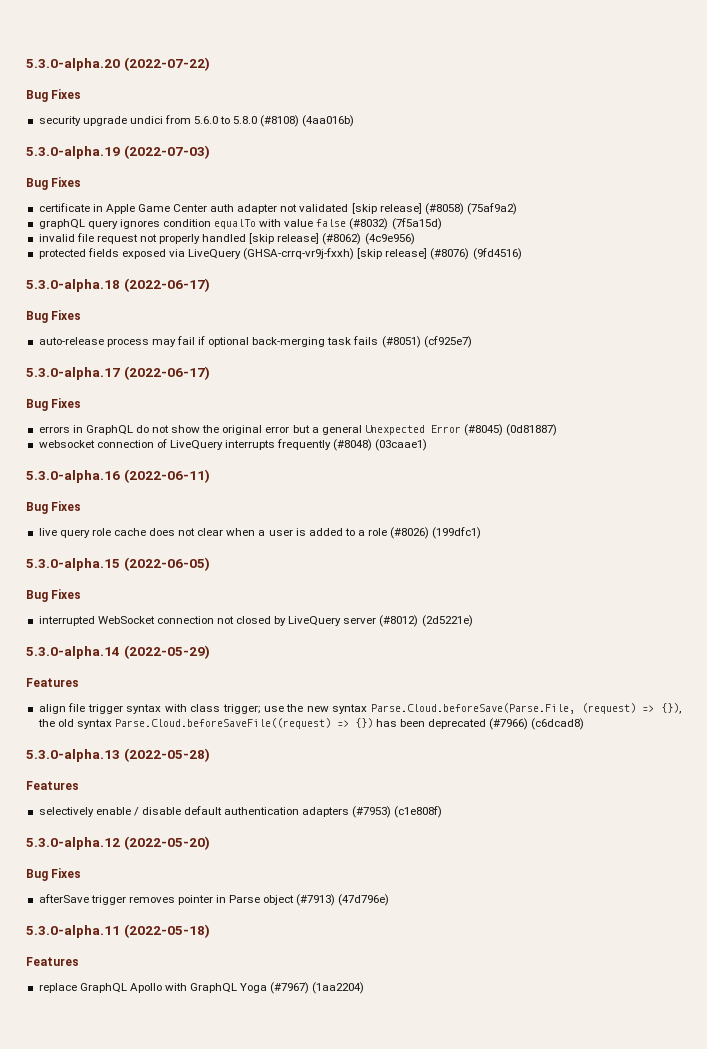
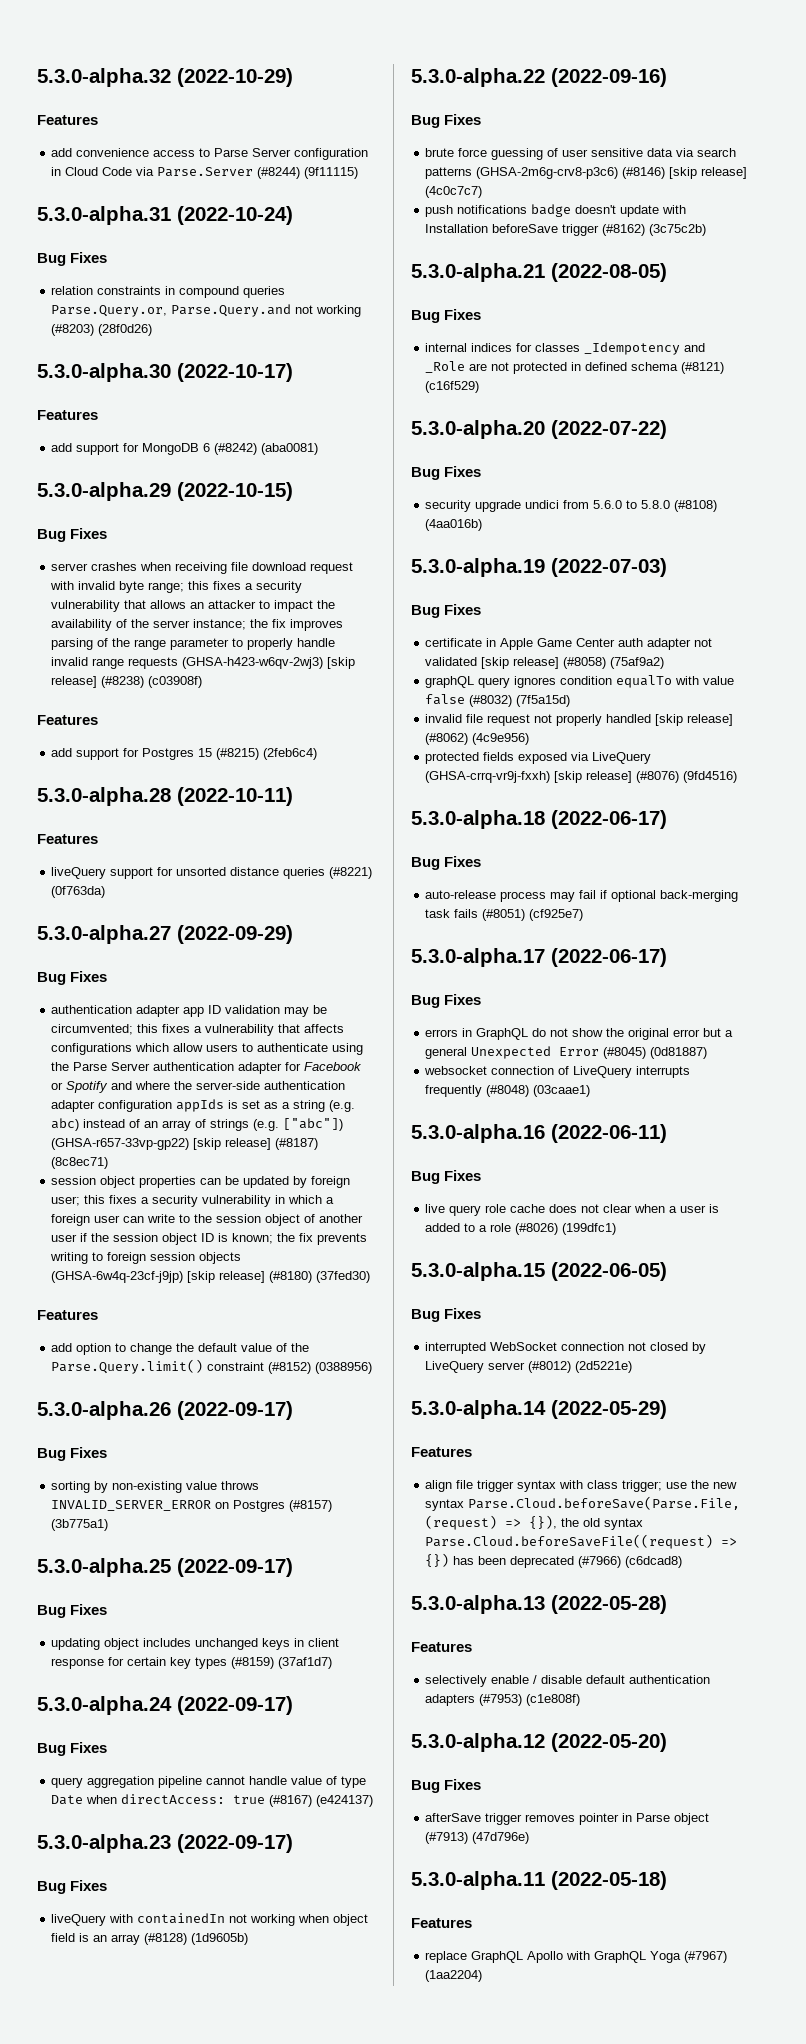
(26, 64) none -> [37,68,293,87] [37,115,98,125] [51,148,369,160] [51,167,359,179] [37,206,293,225] [37,252,108,266] [51,286,286,298] [51,304,362,317] [51,324,153,336] [37,363,293,382] [37,410,98,420] [51,443,319,455] [37,482,293,501] [37,528,108,542] [51,562,354,574] [50,581,303,593] [51,600,336,612] [51,619,344,631] [51,638,336,650] [51,657,356,669] [51,676,203,688] [37,715,98,725] [51,748,318,760] [37,787,293,806] [37,834,98,844] [51,867,373,879] [51,886,106,898] [37,925,293,944] [37,971,108,985] [51,1005,328,1017] [51,1024,345,1036] [51,1043,364,1055] [51,1062,363,1074] [51,1081,346,1093] [51,1099,356,1112] [51,1118,344,1131] [51,1138,319,1150] [51,1157,109,1169] [51,1176,351,1188] [51,1195,335,1207] [51,1214,364,1226] [51,1233,368,1245] [50,1252,242,1264] [51,1271,371,1283] [37,1310,98,1320] [51,1343,310,1355] [51,1359,373,1374] [37,1401,293,1420] [37,1447,108,1461] [51,1481,260,1493] [51,1500,333,1512] [51,1519,109,1531] [37,1558,293,1577] [37,1604,108,1618] [51,1638,340,1650] [51,1657,333,1669] [37,1696,293,1715] [37,1742,108,1756] [51,1776,367,1788] [51,1794,374,1807] [37,1834,293,1853] [37,1880,108,1894] [51,1913,369,1926] [51,1933,249,1945] [411,68,667,87] [411,114,482,128] [425,148,737,160] [425,167,748,179] [425,186,483,198] [425,204,687,217] [425,224,707,236] [411,263,667,282] [411,309,482,323] [425,342,706,355] [425,361,725,374] [425,381,480,393] 5.3.0-alpha.32 (2022-10-29) // Features // add convenience access to Parse Server configuration in Cloud Code via Parse.Server (#8244) (9f11115) // 5.3.0-alpha.31 (2022-10-24) // Bug Fixes // relation constraints in compound queries Parse.Query.or, Parse.Query.and not working (#8203) (28f0d26) // 5.3.0-alpha.30 (2022-10-17) // Features // add support for MongoDB 6 (#8242) (aba0081) // 5.3.0-alpha.29 (2022-10-15) // Bug Fixes // server crashes when receiving file download request with invalid byte range; this fixes a security vulnerability that allows an attacker to impact the availability of the server instance; the fix improves parsing of the range parameter to properly handle invalid range requests (GHSA-h423-w6qv-2wj3) [skip release] (#8238) (c03908f) // Features // add support for Postgres 15 (#8215) (2feb6c4) // 5.3.0-alpha.28 (2022-10-11) // Features // liveQuery support for unsorted distance queries (#8221) (0f763da) // 5.3.0-alpha.27 (2022-09-29) // Bug Fixes // authentication adapter app ID validation may be circumvented; this fixes a vulnerability that affects configurations which allow users to authenticate using the Parse Server authentication adapter for Facebook or Spotify and where the server-side authentication adapter configuration appIds is set as a string (e.g. abc) instead of an array of strings (e.g. ["abc"]) (GHSA-r657-33vp-gp22) [skip release] (#8187) (8c8ec71) // session object properties can be updated by foreign user; this fixes a security vulnerability in which a foreign user can write to the session object of another user if the session object ID is known; the fix prevents writing to foreign session objects (GHSA-6w4q-23cf-j9jp) [skip release] (#8180) (37fed30) // Features // add option to change the default value of the Parse.Query.limit() constraint (#8152) (0388956) // 5.3.0-alpha.26 (2022-09-17) // Bug Fixes // sorting by non-existing value throws INVALID_SERVER_ERROR on Postgres (#8157) (3b775a1) // 5.3.0-alpha.25 (2022-09-17) // Bug Fixes // updating object includes unchanged keys in client response for certain key types (#8159) (37af1d7) // 5.3.0-alpha.24 (2022-09-17) // Bug Fixes // query aggregation pipeline cannot handle value of type Date when directAccess: true (#8167) (e424137) // 5.3.0-alpha.23 (2022-09-17) // Bug Fixes // liveQuery with containedIn not working when object field is an array (#8128) (1d9605b) // 5.3.0-alpha.22 (2022-09-16) // Bug Fixes // brute force guessing of user sensitive data via search patterns (GHSA-2m6g-crv8-p3c6) (#8146) [skip release] (4c0c7c7) // push notifications badge doesn't update with Installation beforeSave trigger (#8162) (3c75c2b) // 5.3.0-alpha.21 (2022-08-05) // Bug Fixes // internal indices for classes _Idempotency and _Role are not protected in defined schema (#8121) (c16f529) //

